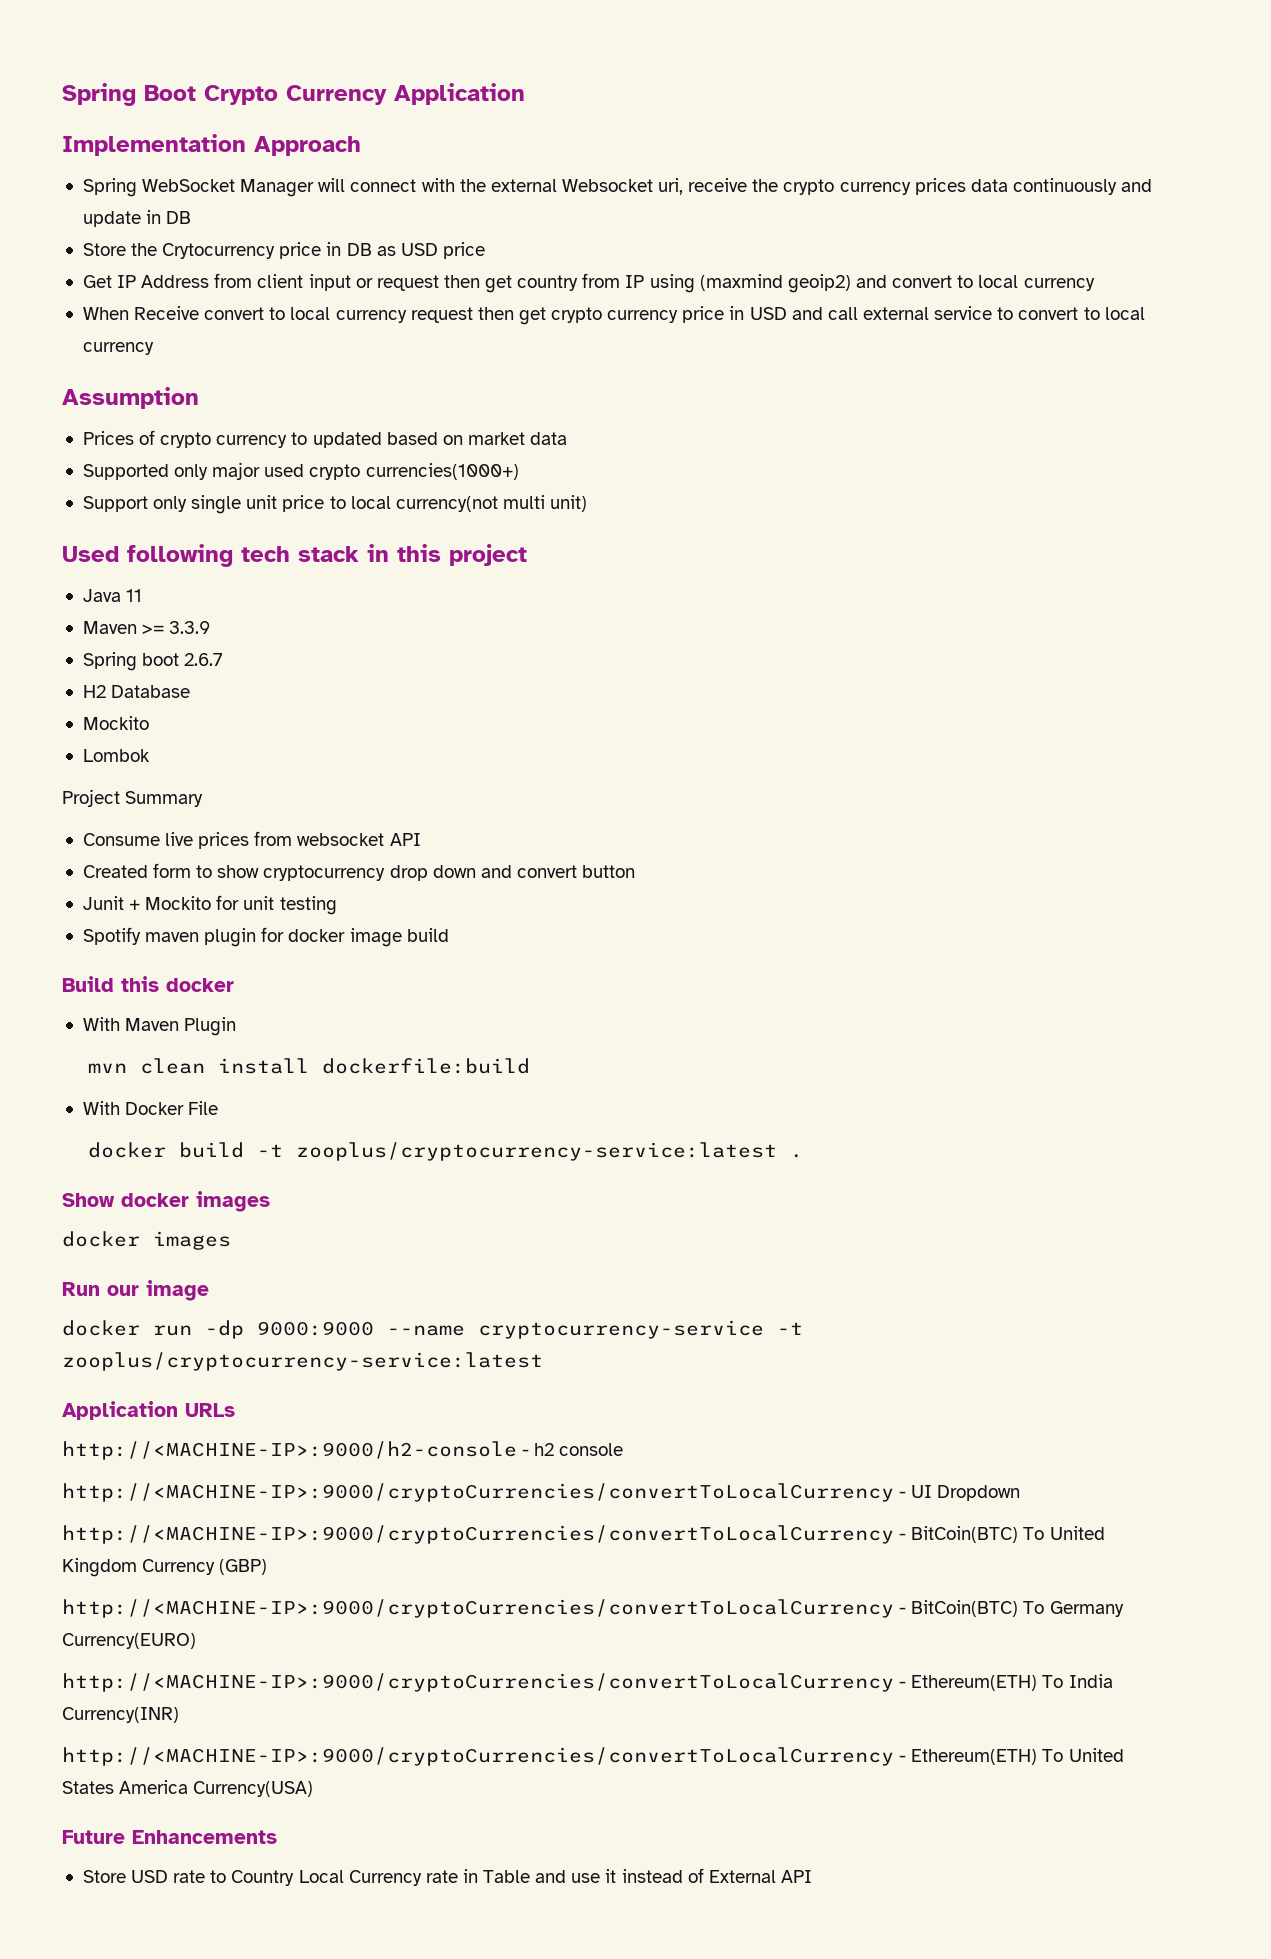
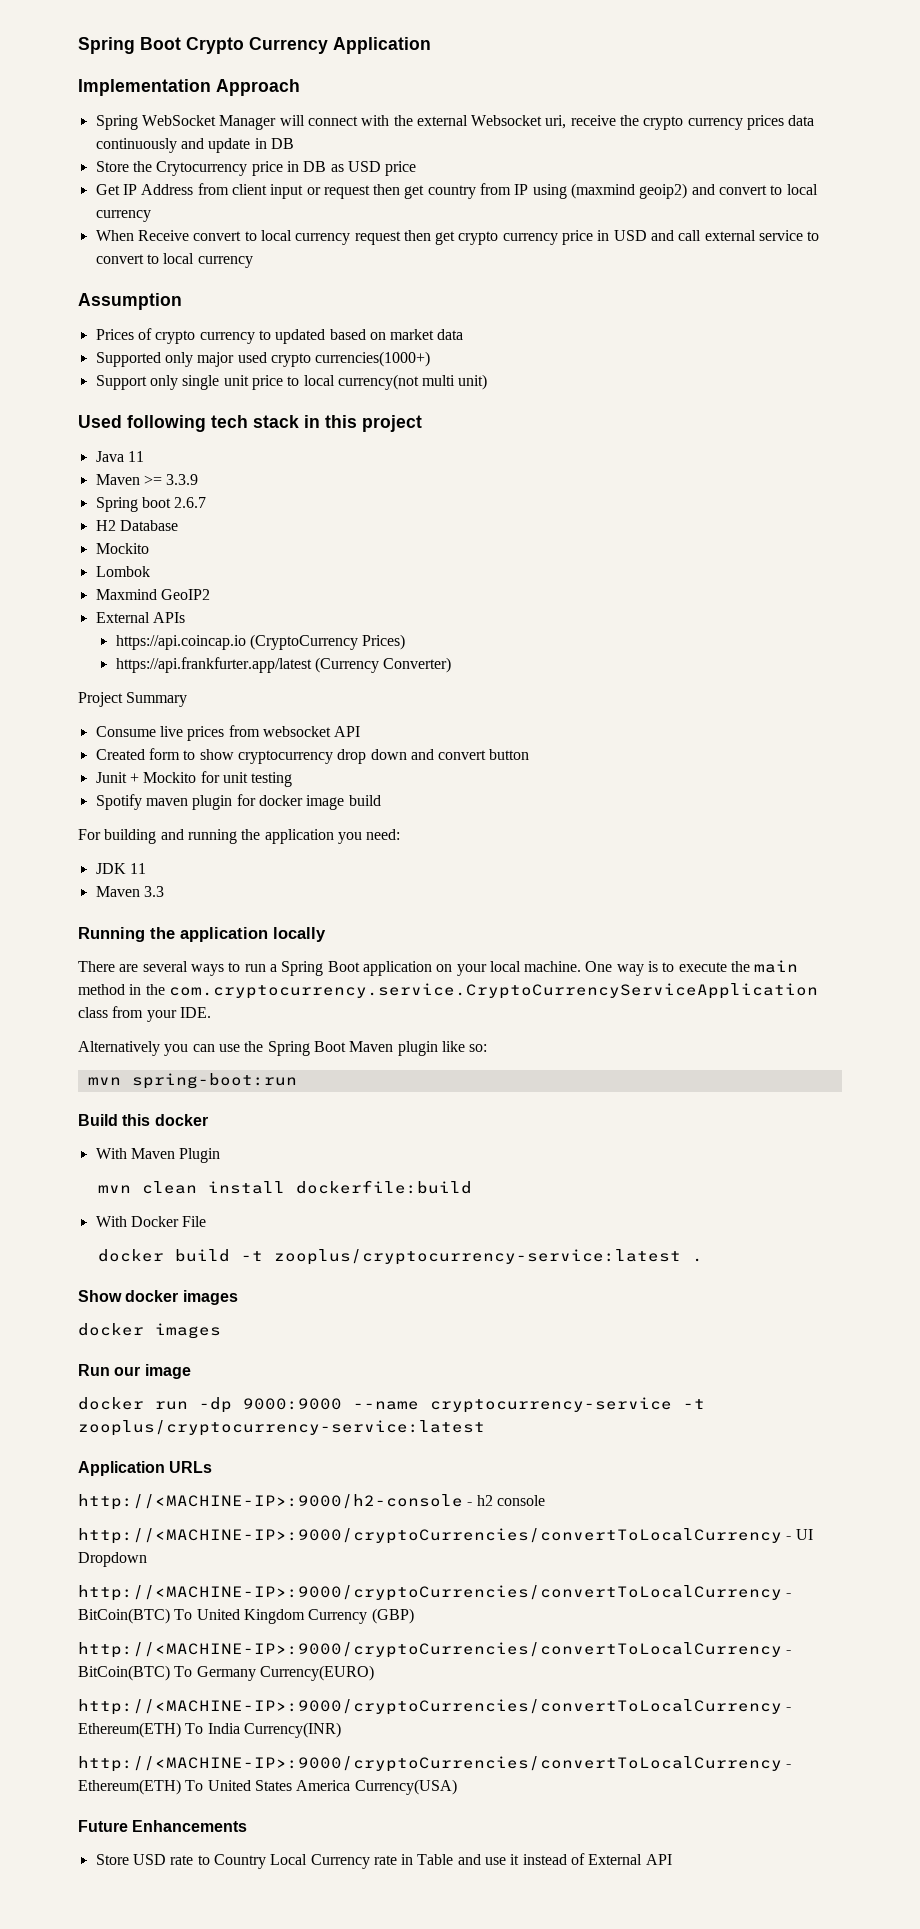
(150, 755) none -> [95,589,210,600] [95,612,185,623] [115,634,406,650] [115,657,452,673] // Maxmind GeoIP2 // External APIs // https://api.coincap.io (CryptoCurrency Prices) // https://api.frankfurter.app/latest (Currency Converter)
(449, 935) none -> [78,829,401,844] [95,863,146,874] [95,886,164,897] [78,927,326,942] [78,960,799,976] [78,983,818,999] [78,1006,211,1022] [78,1041,488,1056] [87,1073,297,1089] // For building and running the application you need: // JDK 11 // Maven 3.3 // Running the application locally // There are several ways to run a Spring Boot application on your local machine. One way is to execute the main method in the com.cryptocurrency.service.CryptoCurrencyServiceApplication class from your IDE. // Alternatively you can use the Spring Boot Maven plugin like so: // mvn spring-boot:run

